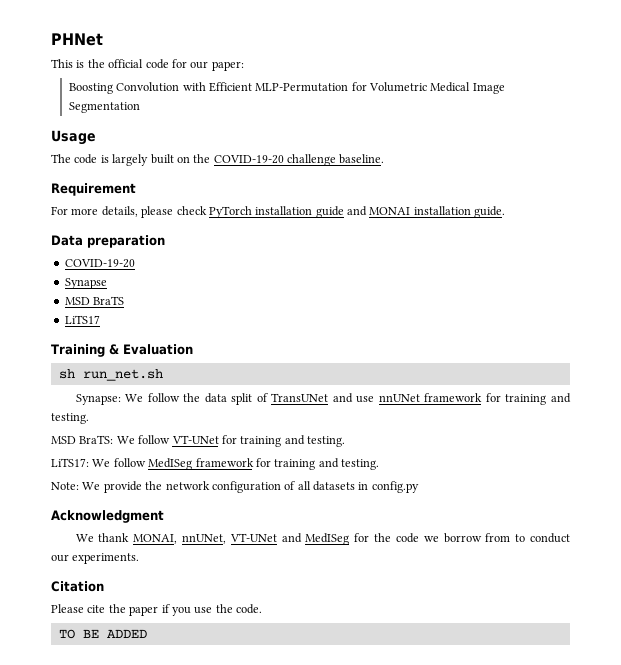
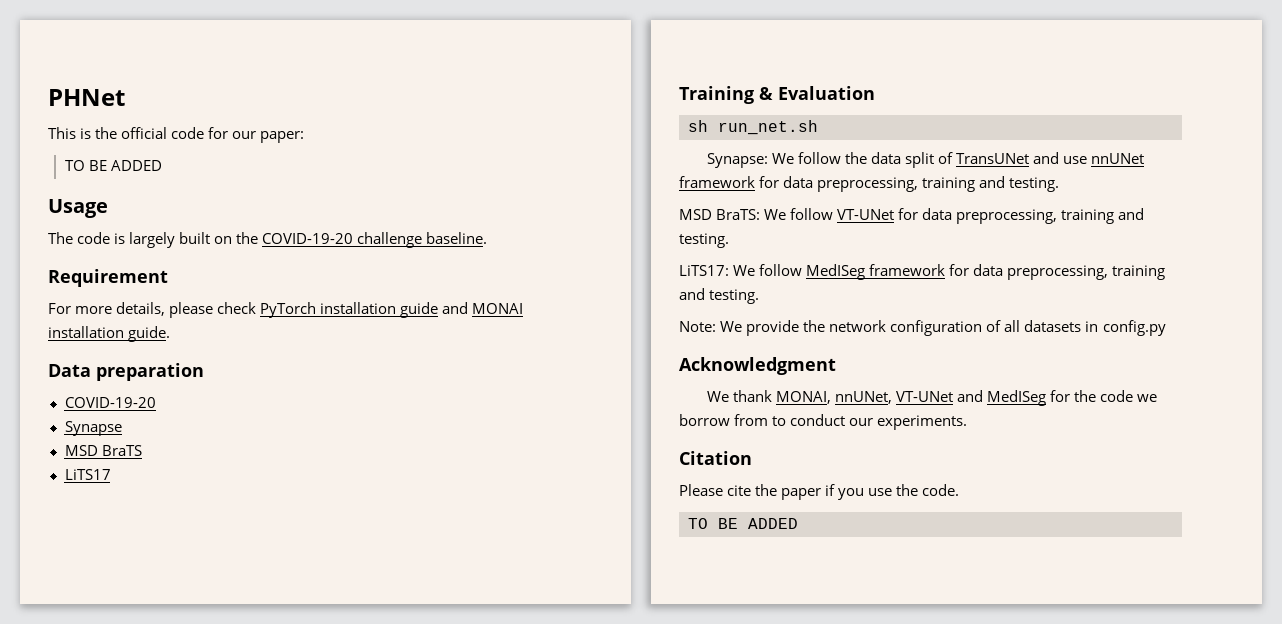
[68,82,505,94] [68,102,140,113] Boosting Convolution with Efficient MLP-Permutation for Volumetric Medical Image Segmentation -> [64,160,162,171] TO BE ADDED
(501, 397) none -> [783,176,919,192] data preprocessing,
(237, 439) none -> [922,208,1058,224] data preprocessing,
(271, 462) none -> [973,264,1109,280] data preprocessing,

